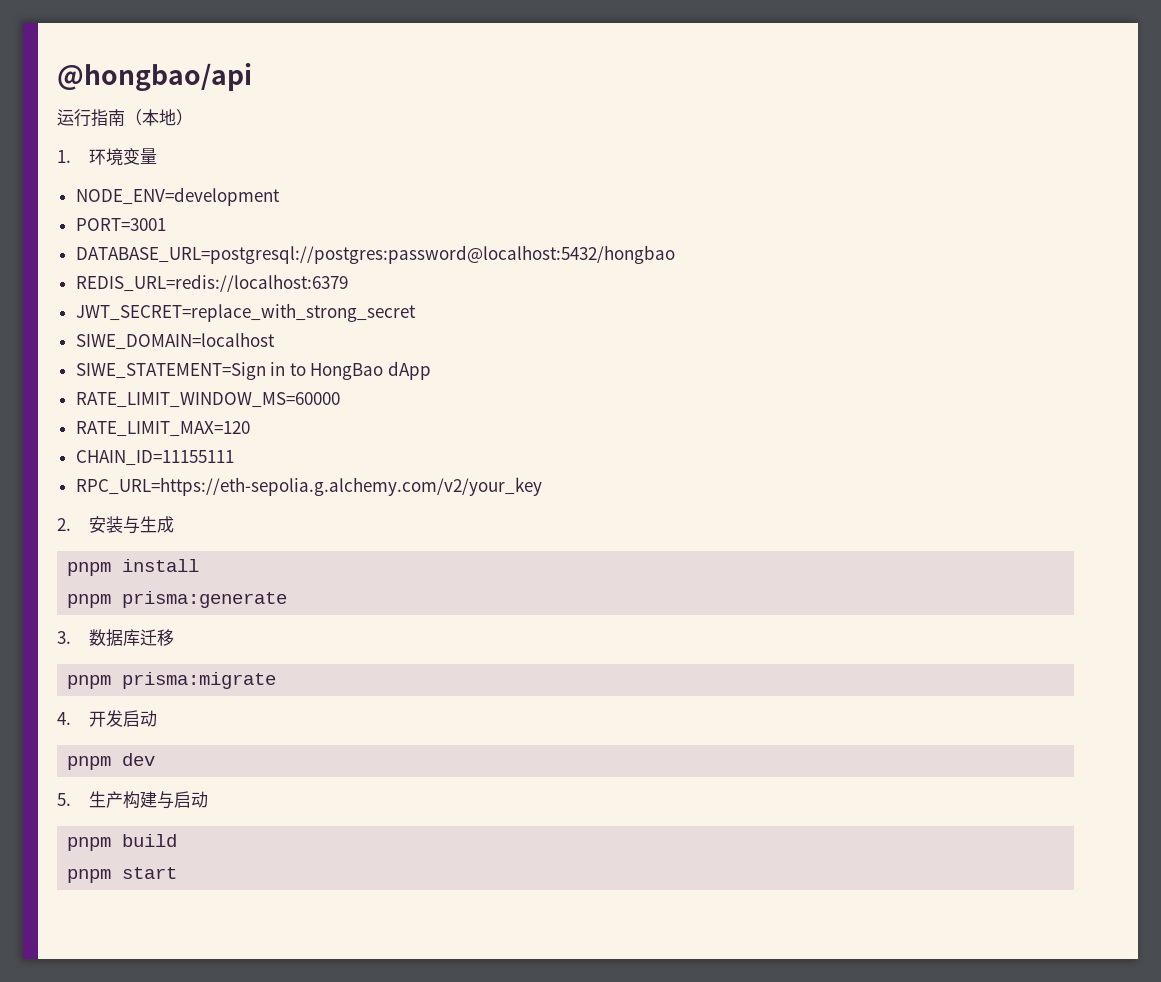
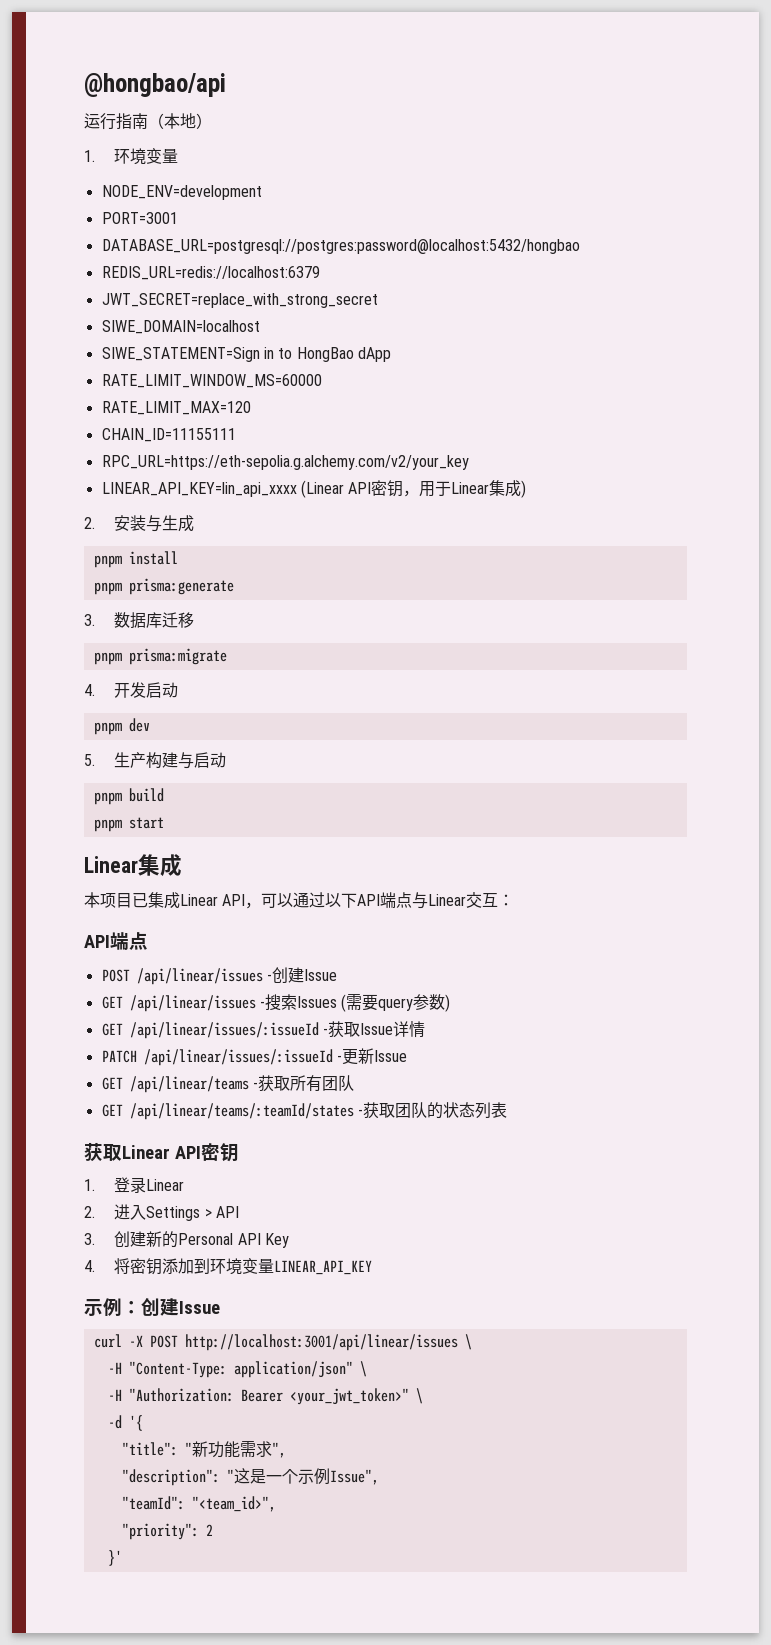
(542, 486) none -> [101,480,527,498] // LINEAR_API_KEY=lin_api_xxxx (Linear API密钥，用于Linear集成)
(178, 873) none -> [84,854,182,877] [84,892,515,909] [84,932,148,950] [101,967,337,985] [101,994,451,1012] [101,1021,425,1039] [101,1048,407,1066] [101,1075,354,1093] [101,1102,507,1120] [84,1142,239,1162] [84,1177,185,1193] [84,1204,240,1221] [84,1231,290,1248] [84,1258,373,1275] [84,1298,220,1316] [93,1334,472,1351] [107,1361,367,1378] [107,1388,423,1405] [107,1415,143,1431] [121,1441,286,1458] [121,1468,379,1486] [121,1496,276,1512] [121,1523,213,1540] [107,1550,122,1566] // Linear集成 // 本项目已集成Linear API，可以通过以下API端点与Linear交互： // API端点 // POST /api/linear/issues -创建Issue // GET /api/linear/issues -搜索Issues (需要query参数) // GET /api/linear/issues/:issueId -获取Issue详情 // PATCH /api/linear/issues/:issueId -更新Issue // GET /api/linear/teams -获取所有团队 // GET /api/linear/teams/:teamId/states -获取团队的状态列表 // 获取Linear API密钥 // 1.登录Linear // 2.进入Settings > API // 3.创建新的Personal API Key // 4.将密钥添加到环境变量LINEAR_API_KEY // 示例：创建Issue // curl -X POST http://localhost:3001/api/linear/issues \ // -H "Content-Type: application/json" \ // -H "Authorization: Bearer <your_jwt_token>" \ // -d '{ // "title": "新功能需求", // "description": "这是一个示例Issue", // "teamId": "<team_id>", // "priority": 2 // }'

